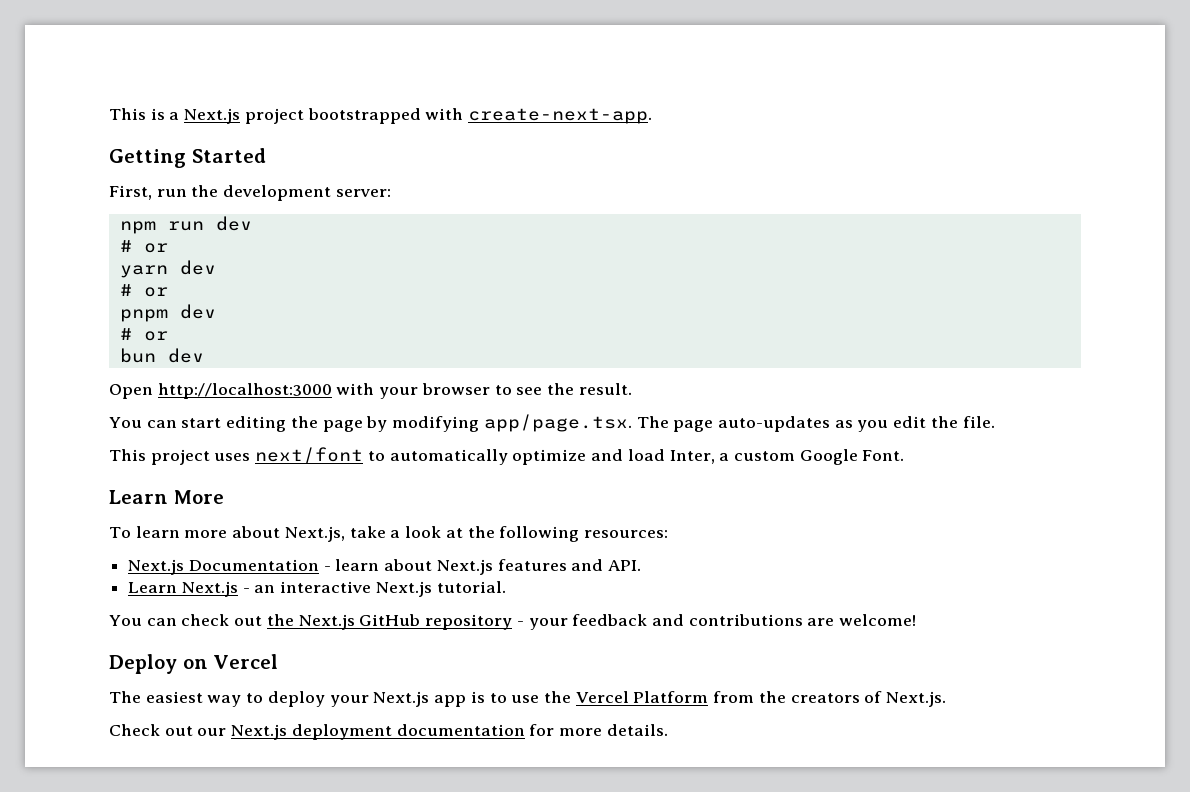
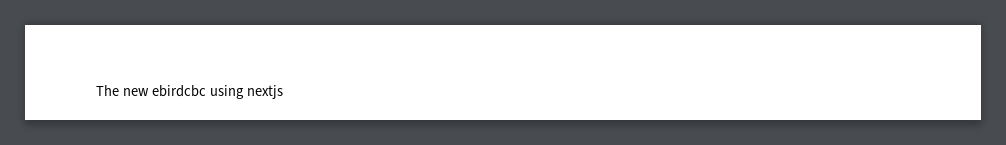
[109,108,653,124] [109,148,266,168] [109,185,391,201] [119,216,252,234] [119,240,168,253] [119,260,216,278] [119,284,168,297] [119,304,216,322] [119,328,168,341] [119,348,204,363] [109,383,632,399] [109,414,995,432] [109,447,905,465] [109,490,224,504] [109,526,668,542] [128,559,642,575] [128,581,506,597] [109,614,917,630] [109,654,279,674] [109,691,947,707] [109,724,668,740] This is a Next.js project bootstrapped with create-next-app. // Getting Started // First, run the development server: // npm run dev // # or // yarn dev // # or // pnpm dev // # or // bun dev // Open http://localhost:3000 with your browser to see the result. // You can start editing the page by modifying app/page.tsx. The page auto-updates as you edit the file. // This project uses next/font to automatically optimize and load Inter, a custom Google Font. // Learn More // To learn more about Next.js, take a look at the following resources: // Next.js Documentation - learn about Next.js features and API. // Learn Next.js - an interactive Next.js tutorial. // You can check out the Next.js GitHub repository - your feedback and contributions are welcome! // Deploy on Vercel // The easiest way to deploy your Next.js app is to use the Vercel Platform from the creators of Next.js. // Check out our Next.js deployment documentation for more details. -> [96,85,283,99] The new ebirdcbc using nextjs

